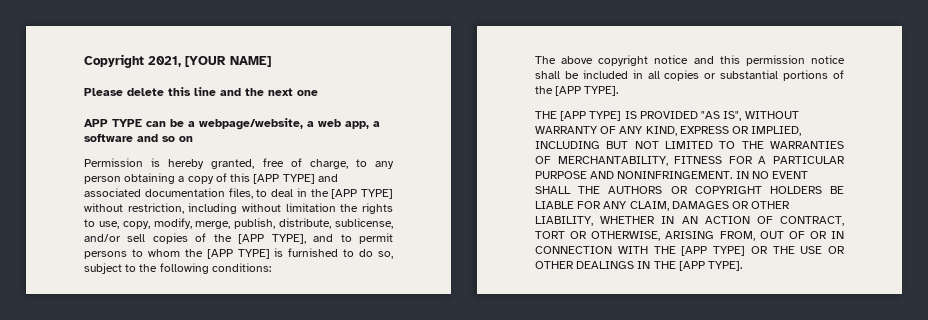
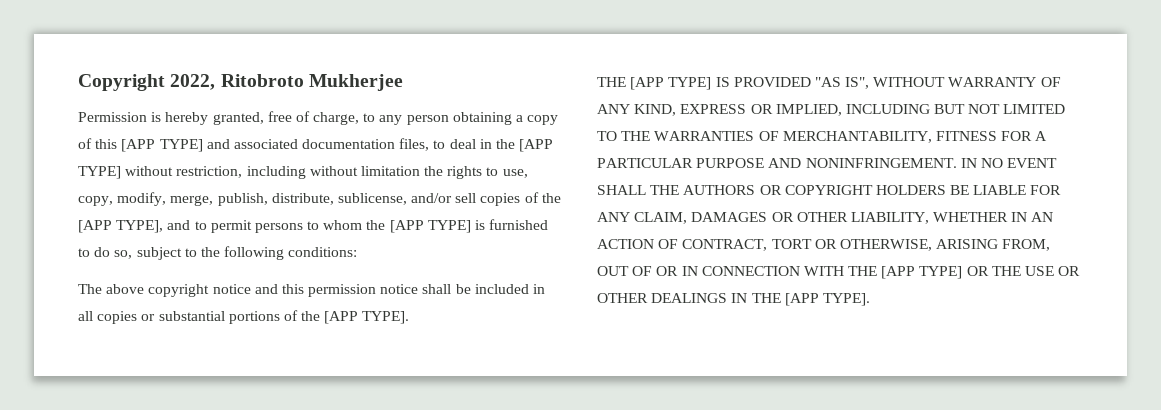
[148,56,271,67] [84,87,318,96] [84,118,380,130] [84,133,193,142] 2021, [YOUR NAME] // Please delete this line and the next one // APP TYPE can be a webpage/website, a web app, a software and so on -> [170,74,403,91] 2022, Ritobroto Mukherjee

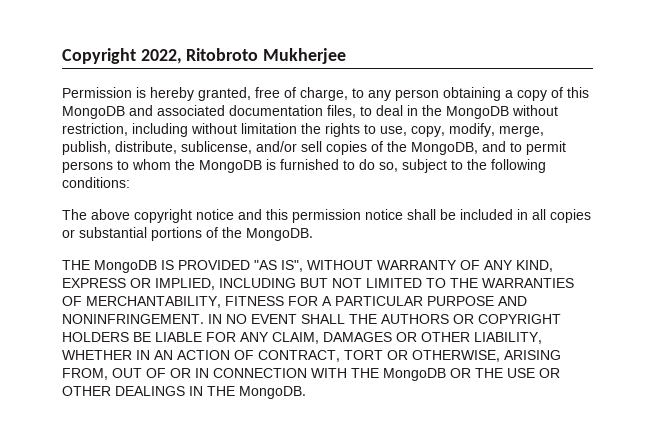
[121,139,203,152] [APP TYPE] -> [62,106,125,119] MongoDB
[519,139,554,152] [78,166,121,179] [APP TYPE] -> [446,106,509,119] MongoDB
[78,220,164,233] [APP TYPE], -> [411,142,478,155] MongoDB,
[389,220,471,233] [APP TYPE] -> [199,160,262,173] MongoDB
[324,311,410,324] [597,77,712,90] [APP TYPE]. // THE [APP TYPE] -> [246,228,313,241] [62,260,157,273] MongoDB. // THE MongoDB
[881,266,963,279] [APP TYPE] -> [383,368,446,381] MongoDB
[784,293,870,306] [APP TYPE]. -> [239,386,306,399] MongoDB.

